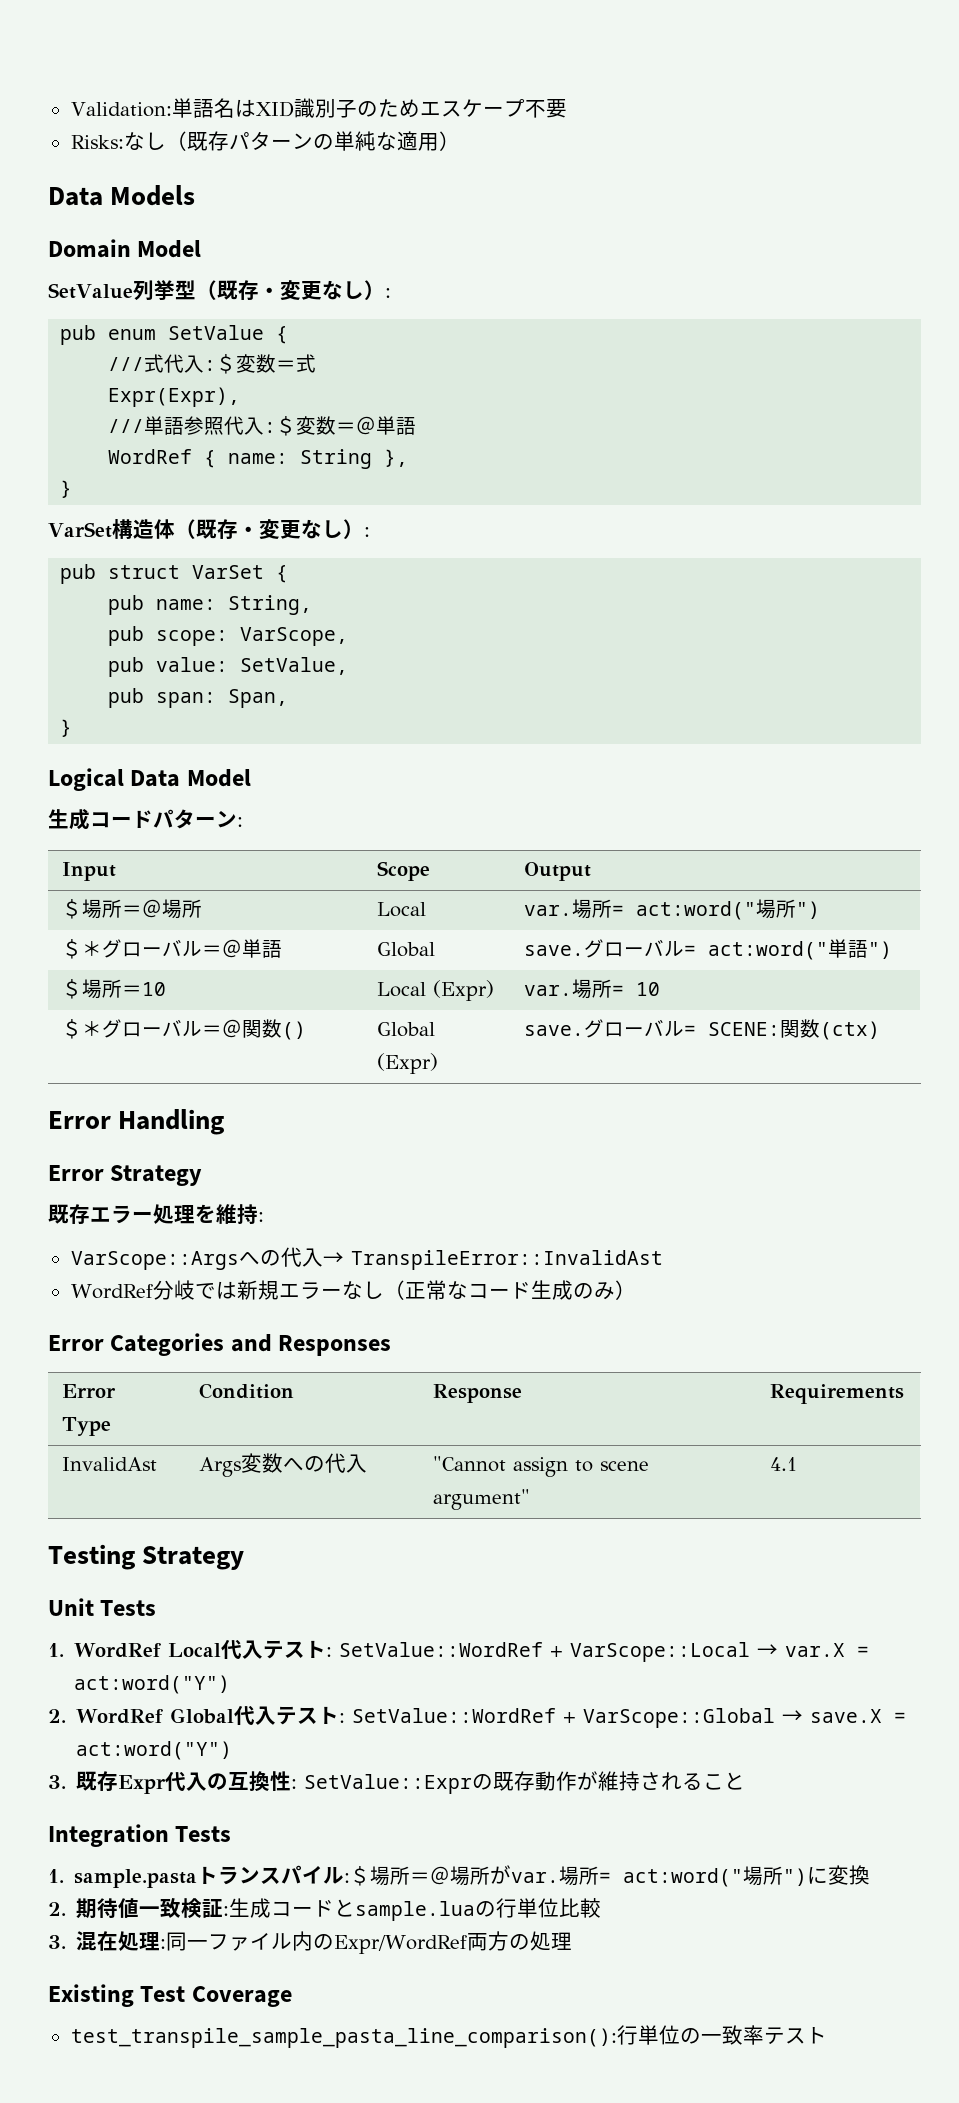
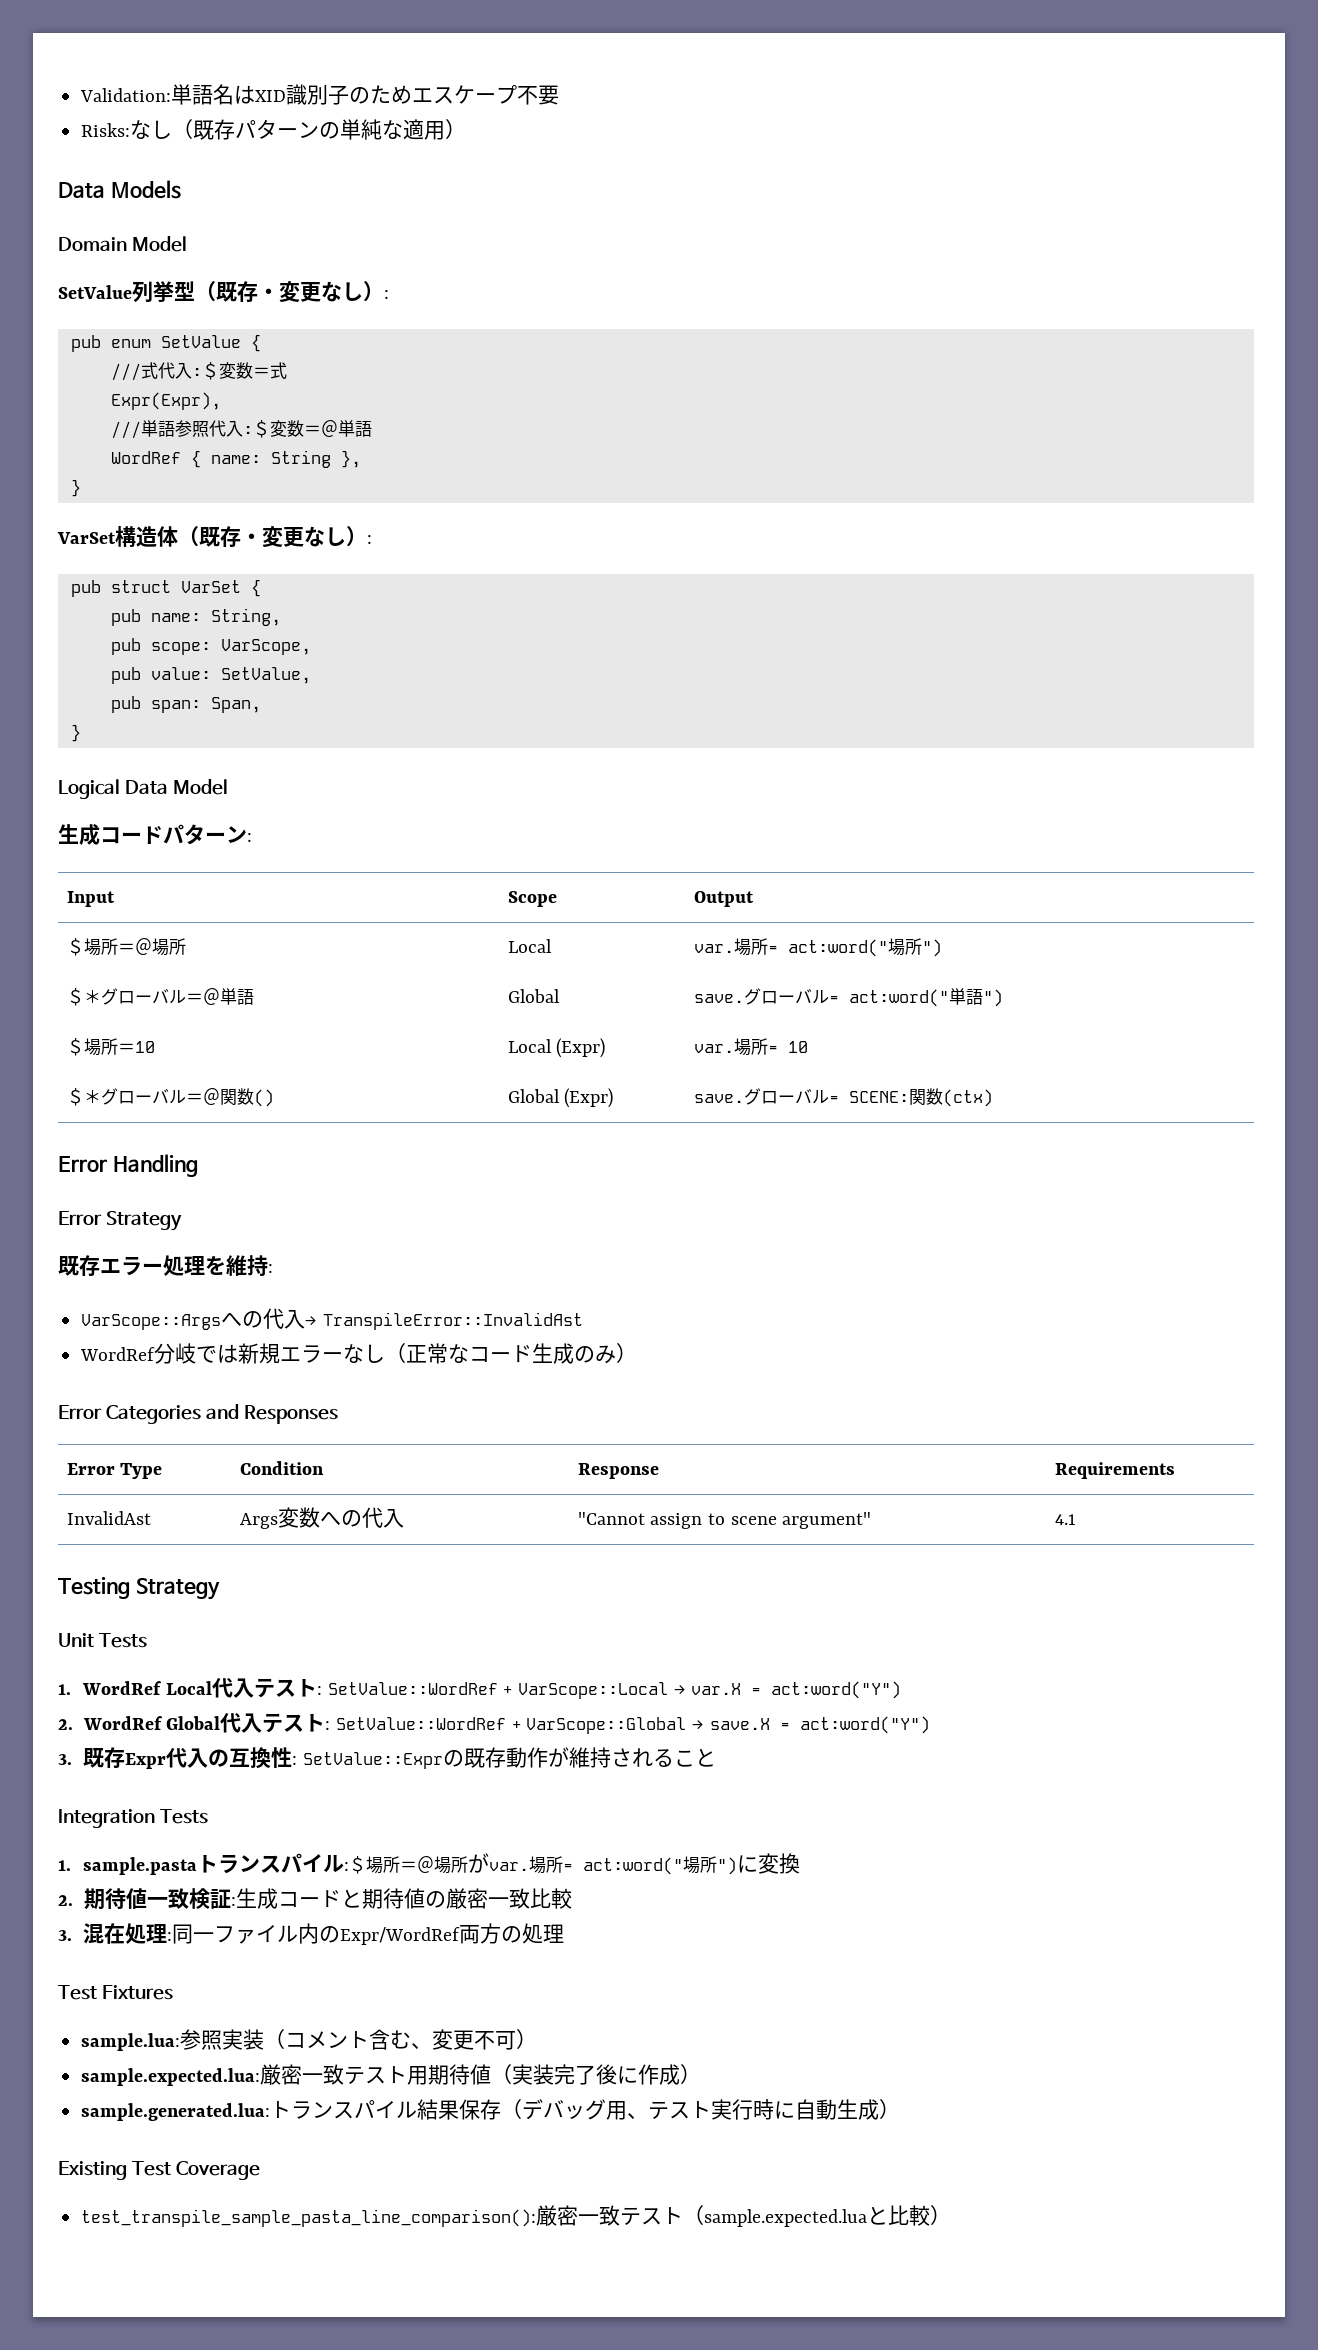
[355,1898,560,1921] sample.luaの行単位 -> [361,1888,530,1909] 期待値の厳密一致
[48,1984,292,2007] [70,2025,827,2048] Existing Test Coverage // test_transpile_sample_pasta_line_comparison():行単位の一致率テスト -> [58,1985,173,2000] [81,2029,538,2051] [81,2064,702,2086] [81,2099,901,2121] [58,2161,260,2180] [81,2205,952,2227] Test Fixtures // sample.lua:参照実装（コメント含む、変更不可） // sample.expected.lua:厳密一致テスト用期待値（実装完了後に作成） // sample.generated.lua:トランスパイル結果保存（デバッグ用、テスト実行時に自動生成） // Existing Test Coverage // test_transpile_sample_pasta_line_comparison():厳密一致テスト（sample.expected.luaと比較）

